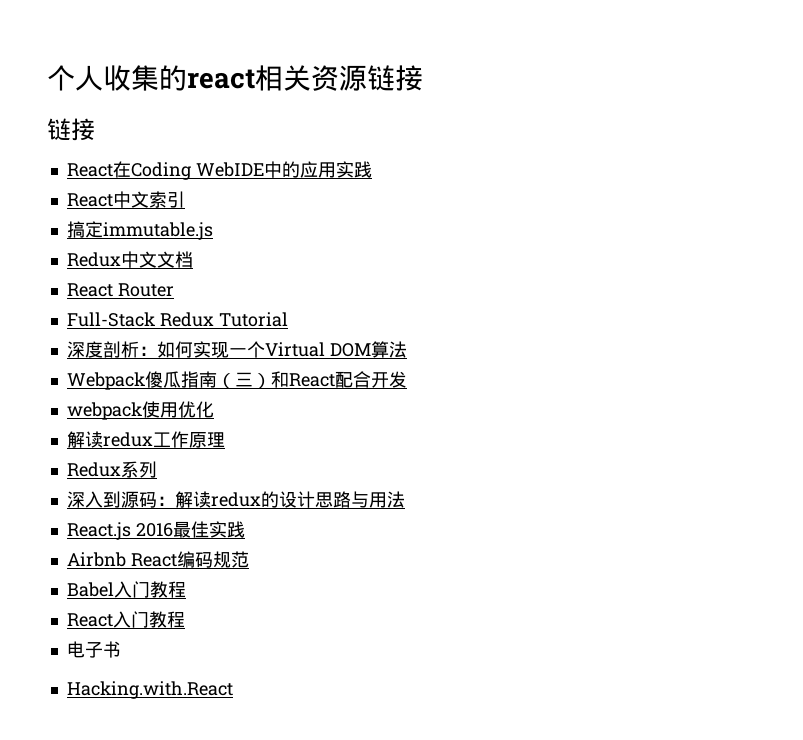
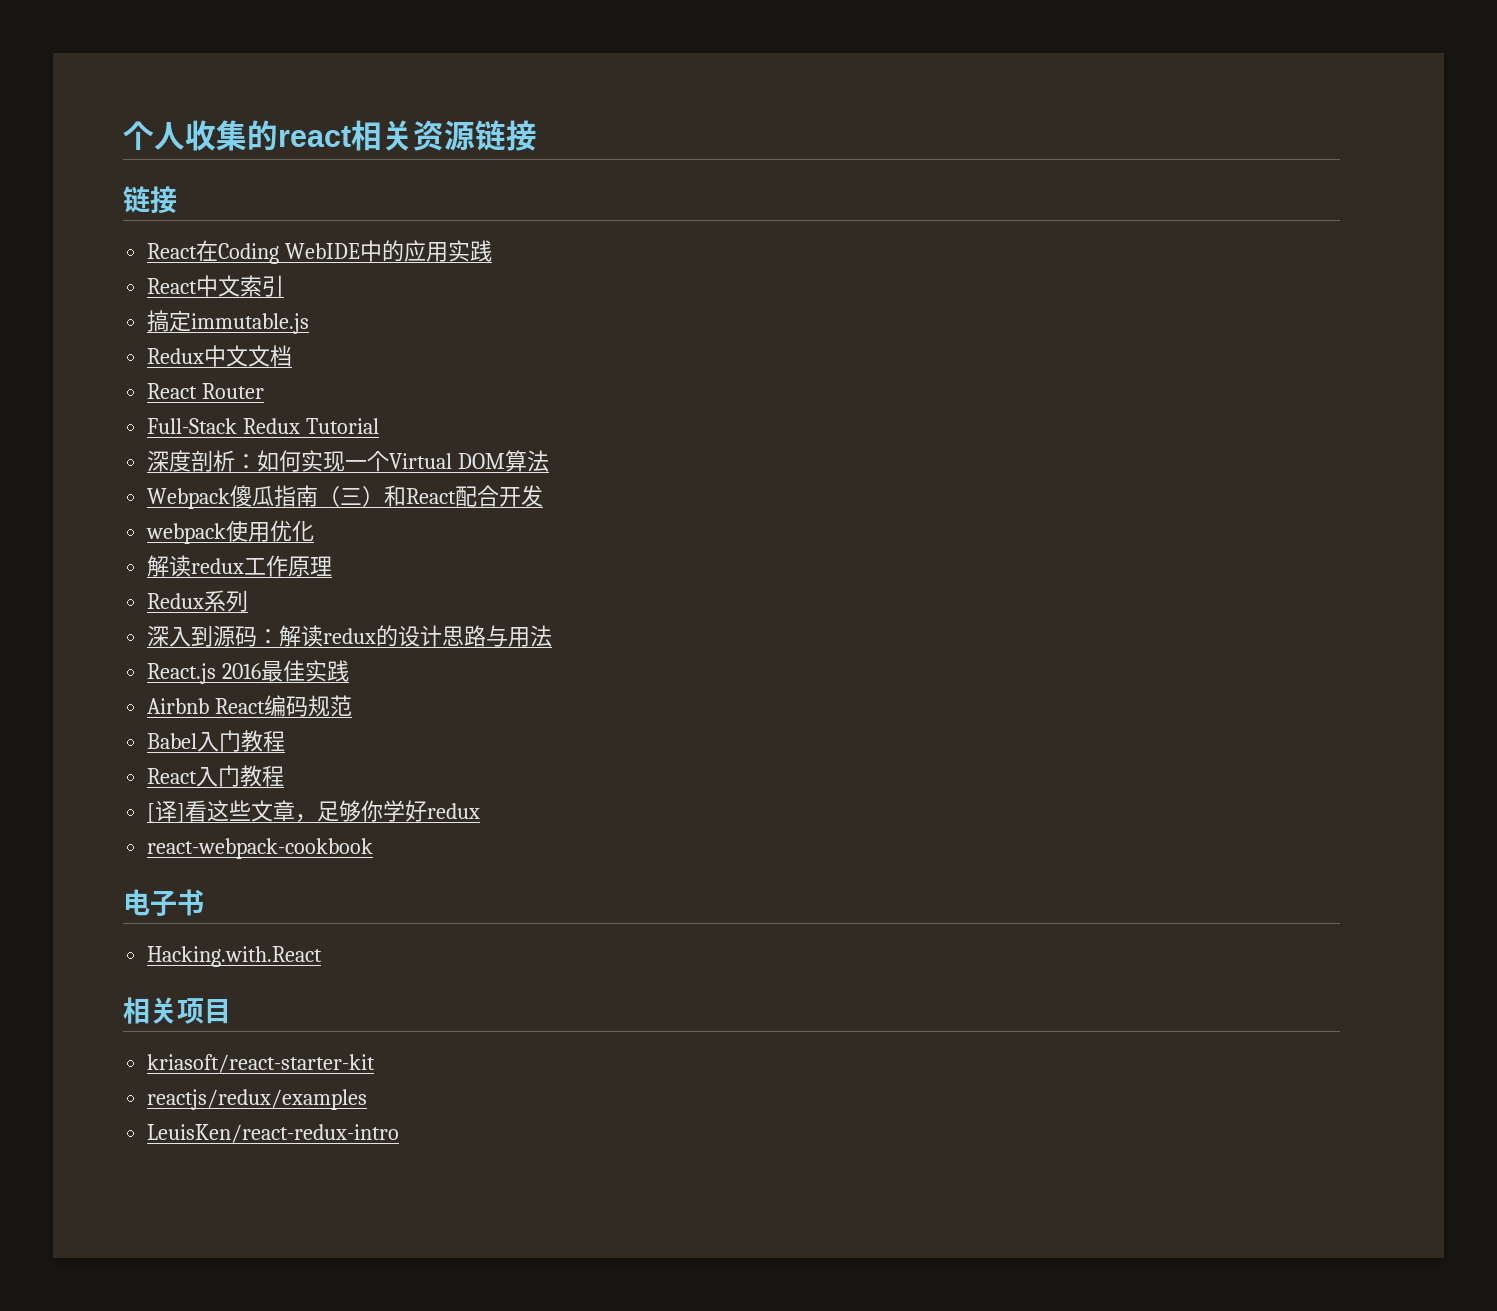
[66,641,121,658] [66,681,233,699] 电子书 // Hacking.with.React -> [147,800,481,823] [147,838,374,859] [123,889,204,917] [147,946,323,967] [123,997,231,1024] [147,1054,376,1073] [147,1089,368,1110] [147,1124,400,1143] [译]看这些文章，足够你学好redux // react-webpack-cookbook // 电子书 // Hacking.with.React // 相关项目 // kriasoft/react-starter-kit // reactjs/redux/examples // LeuisKen/react-redux-intro

